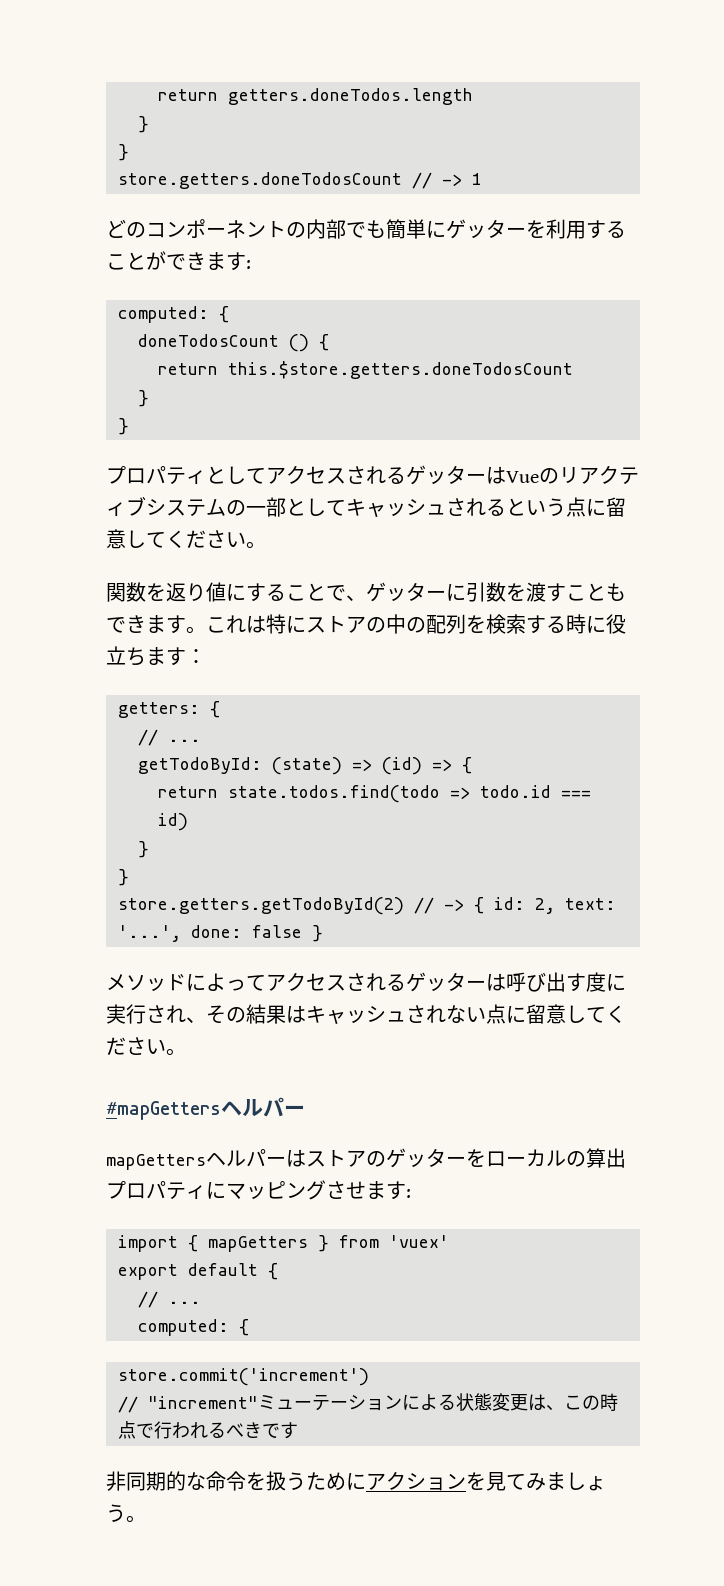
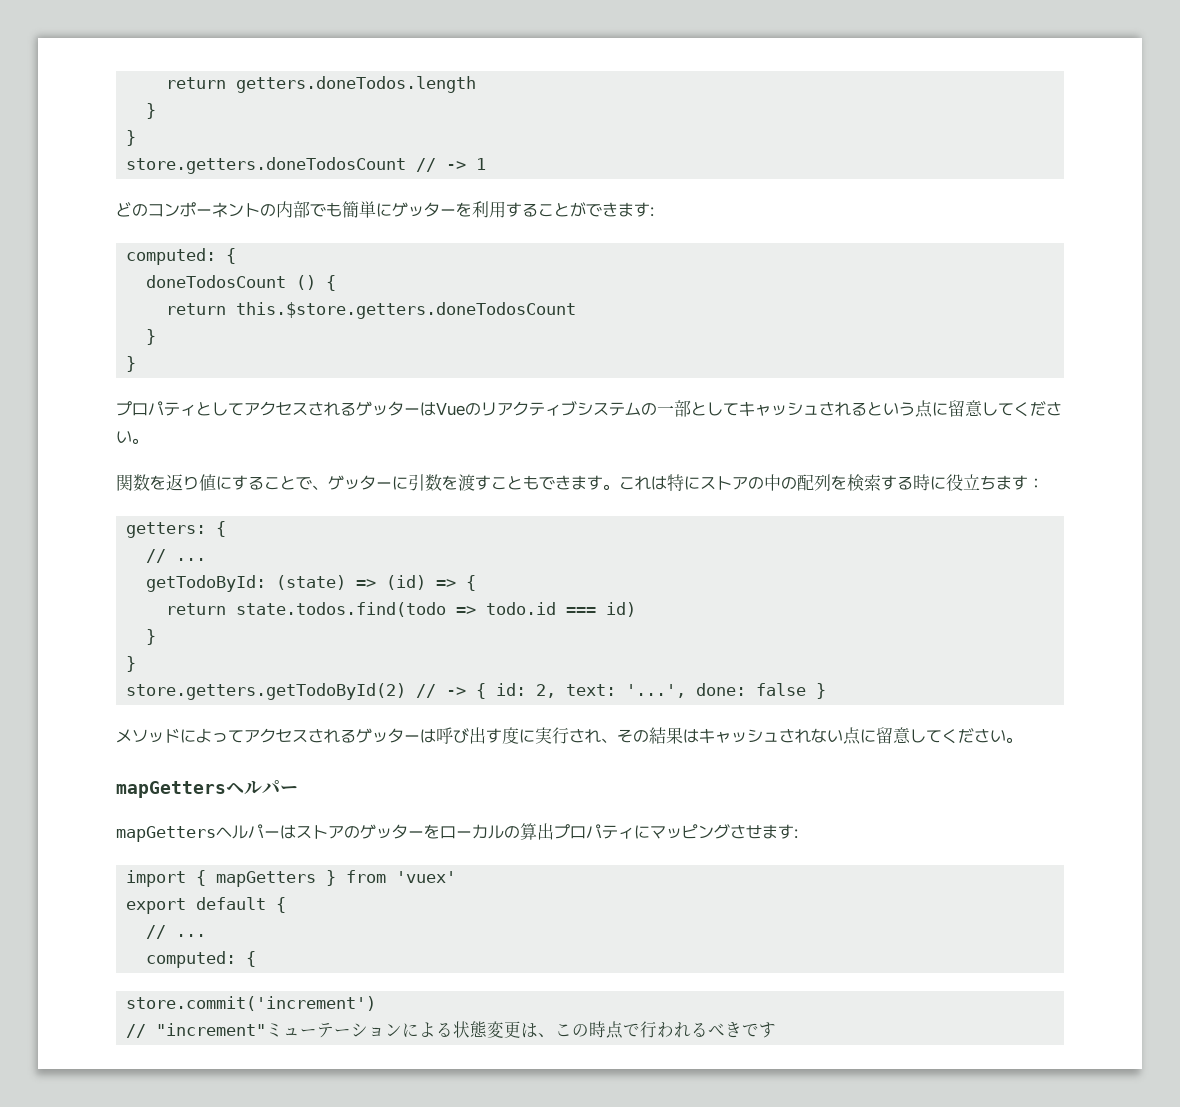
[106,1101,221,1120] #mapGetters -> [116,781,226,798] mapGetters
[106,1471,606,1491] [106,1504,146,1523] // 非同期的な命令を扱うためにアクションを見てみましょう。 -> (777, 1030) none

